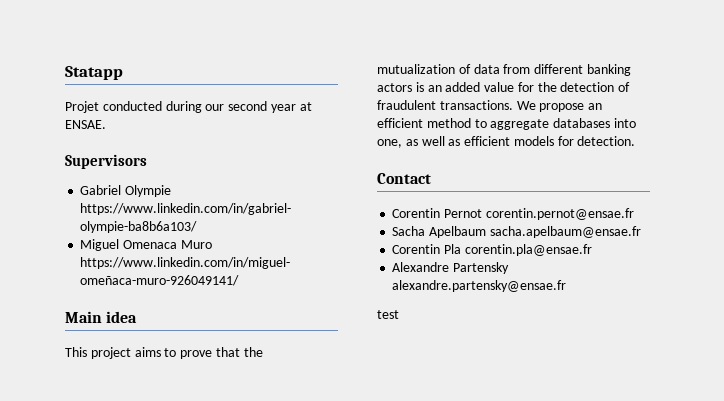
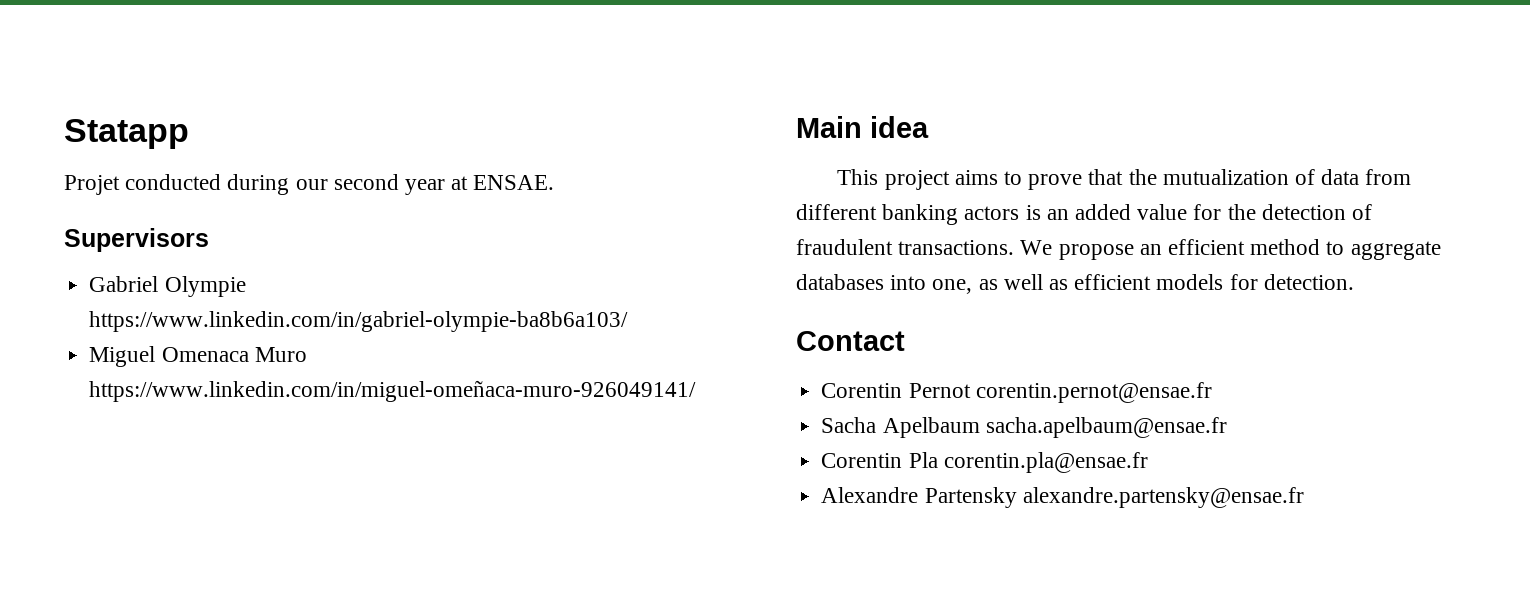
[377,310,399,319] // test -> (1304, 497) none

